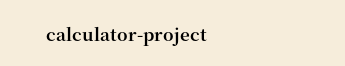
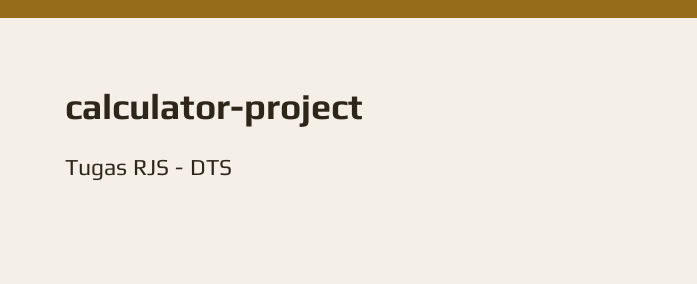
(207, 36) none -> [65,159,232,181] // Tugas RJS - DTS

